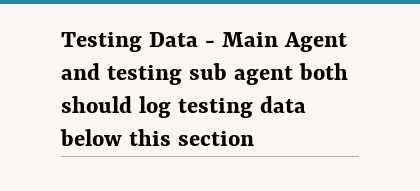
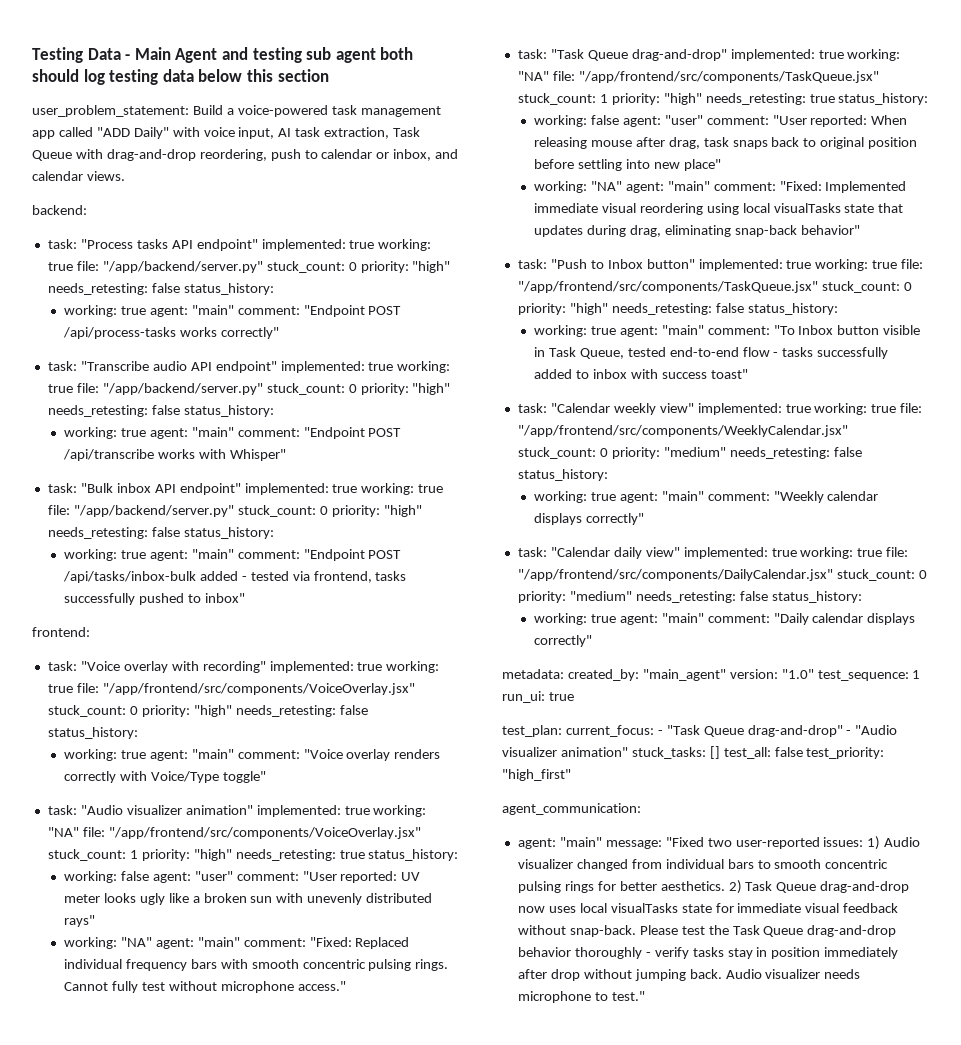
(254, 138) none -> [32,105,441,117] [32,127,421,139] [32,149,459,161] [32,171,125,181] [32,205,87,215] [47,239,432,251] [47,261,451,273] [47,283,274,295] [63,305,402,317] [62,327,279,339] [47,361,451,373] [47,383,451,395] [47,405,274,417] [63,427,402,439] [62,449,286,461] [47,483,444,495] [47,505,422,517] [47,527,274,539] [63,549,402,561] [62,571,407,583] [63,593,245,605] [32,627,90,637] [47,661,440,673] [47,683,415,695] [47,705,368,717] [47,727,138,739] [63,749,441,761] [63,771,266,783] [47,805,427,817] [47,827,421,839] [47,849,459,861] [63,871,421,883] [63,893,433,905] [63,915,95,927] [63,937,410,949] [63,959,449,971] [63,981,346,993] [517,49,901,61] [517,71,879,83] [517,93,929,105] [533,115,908,127] [533,137,918,149] [533,159,721,171] [533,181,907,193] [533,203,904,215] [533,225,860,237] [517,259,924,271] [517,281,912,293] [517,303,838,315] [533,325,921,337] [533,347,889,359] [533,369,748,379] [517,403,923,415] [517,425,848,437] [517,447,862,459] [517,469,608,481] [533,491,879,503] [533,513,644,525] [517,547,909,559] [517,569,927,581] [517,591,862,603] [533,613,916,625] [533,635,592,647] [502,669,921,681] [502,691,574,703] [502,725,898,737] [502,746,885,759] [502,769,571,781] [502,803,641,815] [517,836,921,850] [517,859,889,871] [517,880,910,894] [517,903,899,913] [517,925,897,937] [517,947,899,959] [517,969,861,981] [517,991,645,1003] // user_problem_statement: Build a voice-powered task management app called "ADD Daily" with voice input, AI task extraction, Task Queue with drag-and-drop reordering, push to calendar or inbox, and calendar views. // backend: // task: "Process tasks API endpoint" implemented: true working: true file: "/app/backend/server.py" stuck_count: 0 priority: "high" needs_retesting: false status_history: // working: true agent: "main" comment: "Endpoint POST /api/process-tasks works correctly" // task: "Transcribe audio API endpoint" implemented: true working: true file: "/app/backend/server.py" stuck_count: 0 priority: "high" needs_retesting: false status_history: // working: true agent: "main" comment: "Endpoint POST /api/transcribe works with Whisper" // task: "Bulk inbox API endpoint" implemented: true working: true file: "/app/backend/server.py" stuck_count: 0 priority: "high" needs_retesting: false status_history: // working: true agent: "main" comment: "Endpoint POST /api/tasks/inbox-bulk added - tested via frontend, tasks successfully pushed to inbox" // frontend: // task: "Voice overlay with recording" implemented: true working: true file: "/app/frontend/src/components/VoiceOverlay.jsx" stuck_count: 0 priority: "high" needs_retesting: false status_history: // working: true agent: "main" comment: "Voice overlay renders correctly with Voice/Type toggle" // task: "Audio visualizer animation" implemented: true working: "NA" file: "/app/frontend/src/components/VoiceOverlay.jsx" stuck_count: 1 priority: "high" needs_retesting: true status_history: // working: false agent: "user" comment: "User reported: UV meter looks ugly like a broken sun with unevenly distributed rays" // working: "NA" agent: "main" comment: "Fixed: Replaced individual frequency bars with smooth concentric pulsing rings. Cannot fully test without microphone access." // task: "Task Queue drag-and-drop" implemented: true working: "NA" file: "/app/frontend/src/components/TaskQueue.jsx" stuck_count: 1 priority: "high" needs_retesting: true status_history: // working: false agent: "user" comment: "User reported: When releasing mouse after drag, task snaps back to original position before settling into new place" // working: "NA" agent: "main" comment: "Fixed: Implemented immediate visual reordering using local visualTasks state that updates during drag, eliminating snap-back behavior" // task: "Push to Inbox button" implemented: true working: true file: "/app/frontend/src/components/TaskQueue.jsx" stuck_count: 0 priority: "high" needs_retesting: false status_history: // working: true agent: "main" comment: "To Inbox button visible in Task Queue, tested end-to-end flow - tasks successfully added to inbox with success toast" // task: "Calendar weekly view" implemented: true working: true file: "/app/frontend/src/components/WeeklyCalendar.jsx" stuck_count: 0 priority: "medium" needs_retesting: false status_history: // working: true agent: "main" comment: "Weekly calendar displays correctly" // task: "Calendar daily view" implemented: true working: true file: "/app/frontend/src/components/DailyCalendar.jsx" stuck_count: 0 priority: "medium" needs_retesting: false status_history: // working: true agent: "main" comment: "Daily calendar displays correctly" // metadata: created_by: "main_agent" version: "1.0" test_sequence: 1 run_ui: true // test_plan: current_focus: - "Task Queue drag-and-drop" - "Audio visualizer animation" stuck_tasks: [] test_all: false test_priority: "high_first" // agent_communication: // agent: "main" message: "Fixed two user-reported issues: 1) Audio visualizer changed from individual bars to smooth concentric pulsing rings for better aesthetics. 2) Task Queue drag-and-drop now uses local visualTasks state for immediate visual feedback without snap-back. Please test the Task Queue drag-and-drop behavior thoroughly - verify tasks stay in position immediately after drop without jumping back. Audio visualizer needs microphone to test."

